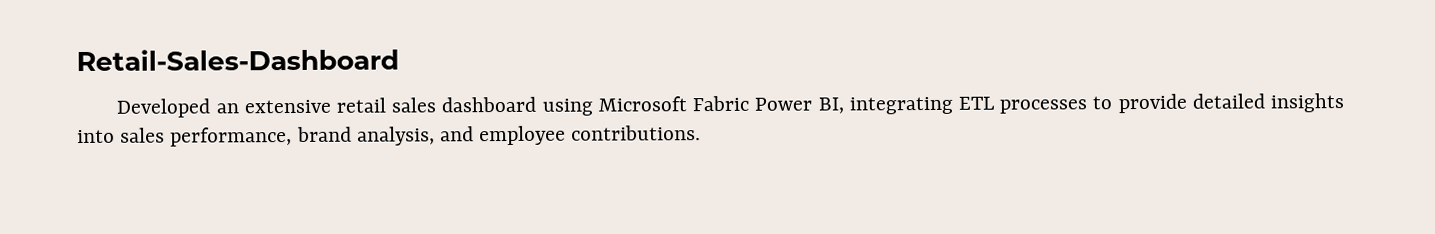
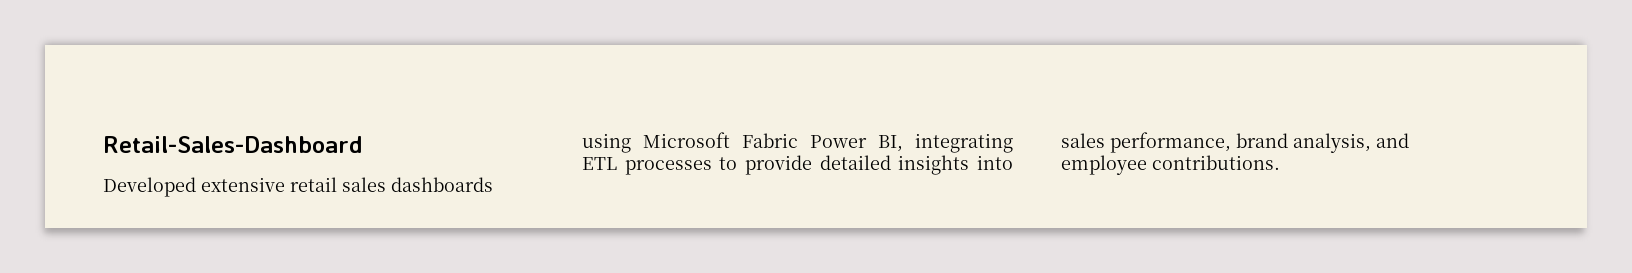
[215,103,239,114] an -> (196, 187) none
[441,96,537,113] dashboard -> [391,177,493,192] dashboards

